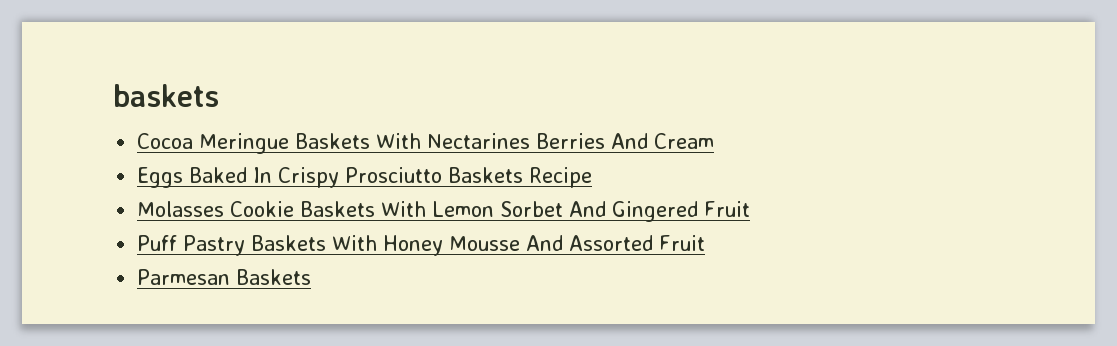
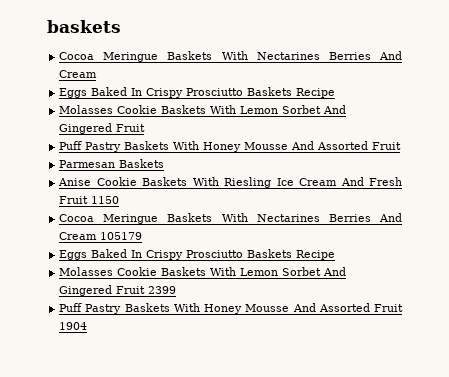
(312, 277) none -> [58,177,403,188] [59,196,120,204] [59,213,402,224] [59,232,143,240] [59,249,336,260] [59,267,347,276] [59,285,177,296] [59,303,404,314] [59,322,88,330] // Anise Cookie Baskets With Riesling Ice Cream And Fresh Fruit 1150 // Cocoa Meringue Baskets With Nectarines Berries And Cream 105179 // Eggs Baked In Crispy Prosciutto Baskets Recipe // Molasses Cookie Baskets With Lemon Sorbet And Gingered Fruit 2399 // Puff Pastry Baskets With Honey Mousse And Assorted Fruit 1904

